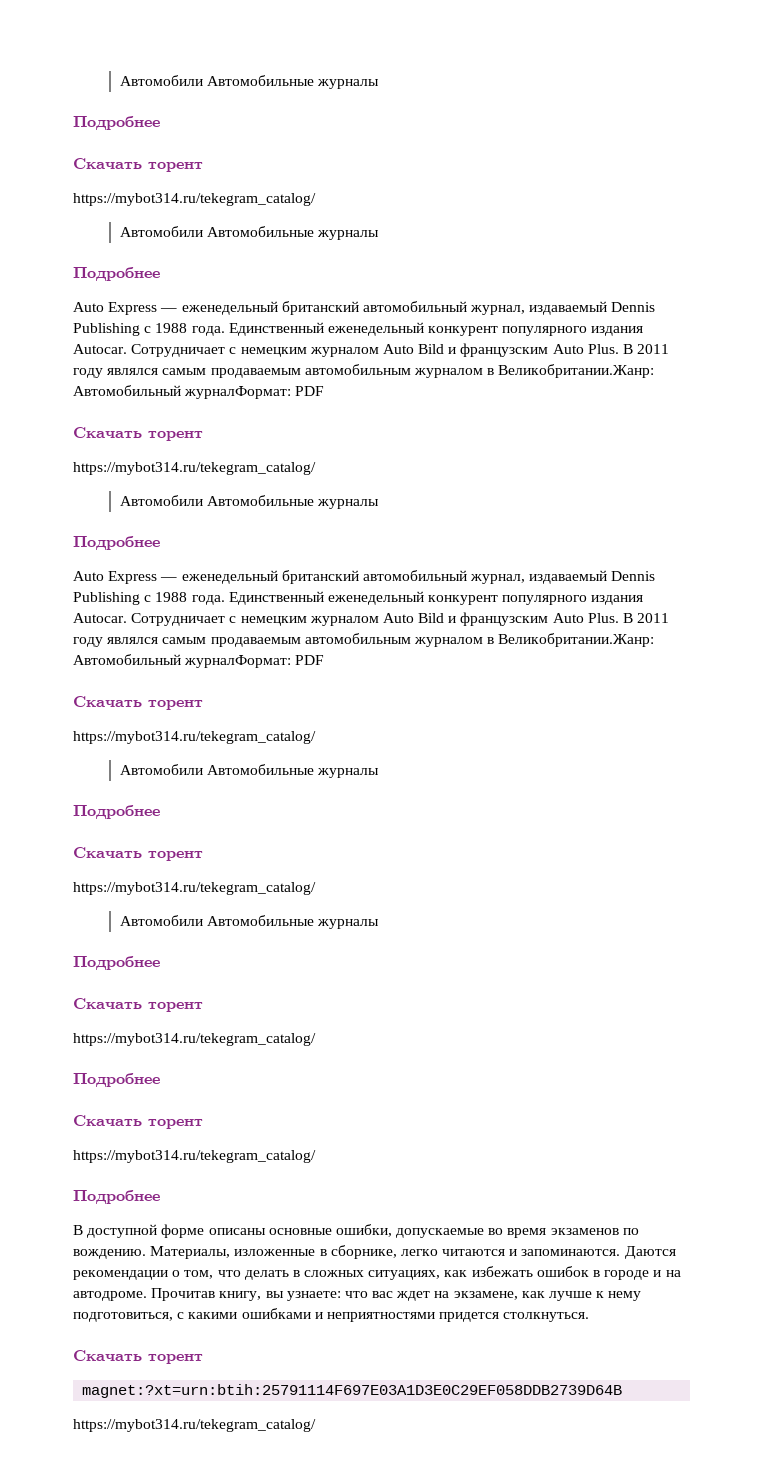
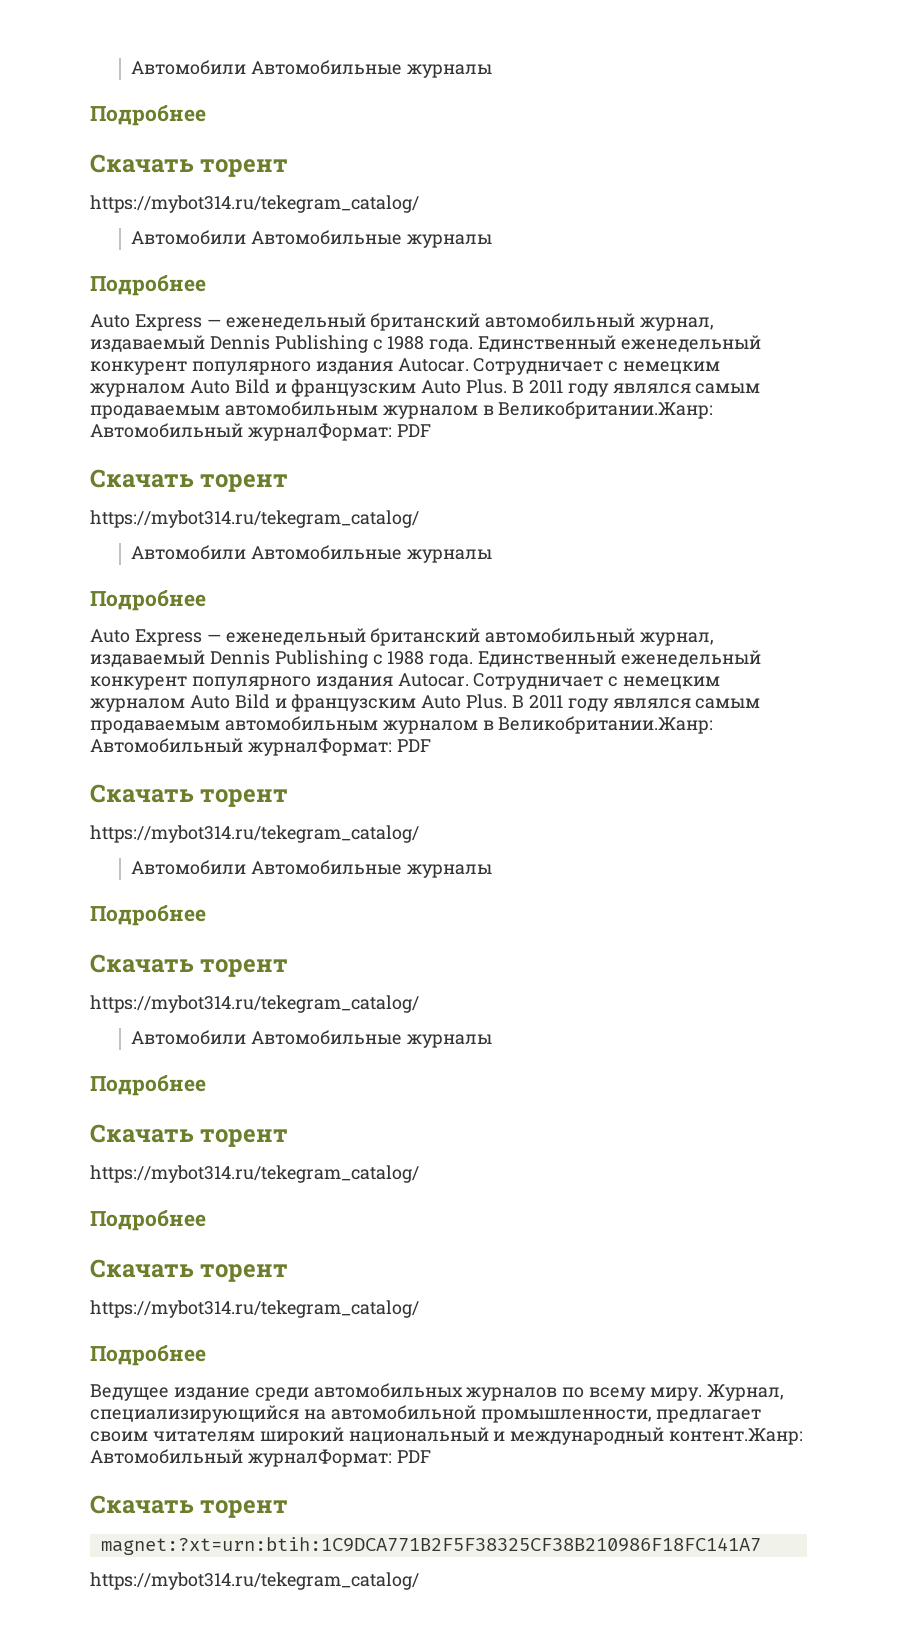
[73,1224,639,1238] [73,1245,676,1259] [73,1266,681,1280] [73,1288,642,1301] [73,1308,590,1322] [73,1350,203,1364] [82,1384,623,1398] В доступной форме описаны основные ошибки, допускаемые во время экзаменов по вождению. Материалы, изложенные в сборнике, легко читаются и запоминаются. Даются рекомендации о том, что делать в сложных ситуациях, как избежать ошибок в городе и на автодроме. Прочитав книгу, вы узнаете: что вас ждет на экзамене, как лучше к нему подготовиться, с какими ошибками и неприятностями придется столкнуться. // Скачать торент // magnet:?xt=urn:btih:25791114F697E03A1D3E0C29EF058DDB2739D64B -> [90,1383,784,1401] [90,1405,762,1423] [90,1427,804,1445] [90,1449,431,1467] [90,1495,289,1518] [100,1537,761,1555] Ведущее издание среди автомобильных журналов по всему миру. Журнал, специализирующийся на автомобильной промышленности, предлагает своим читателям широкий национальный и международный контент.Жанр: Автомобильный журналФормат: PDF // Скачать торент // magnet:?xt=urn:btih:1C9DCA771B2F5F38325CF38B210986F18FC141A7

